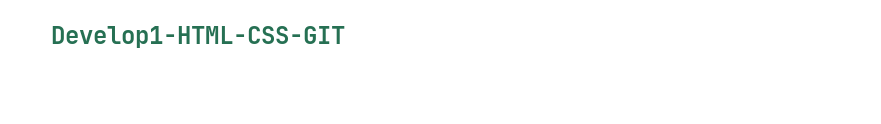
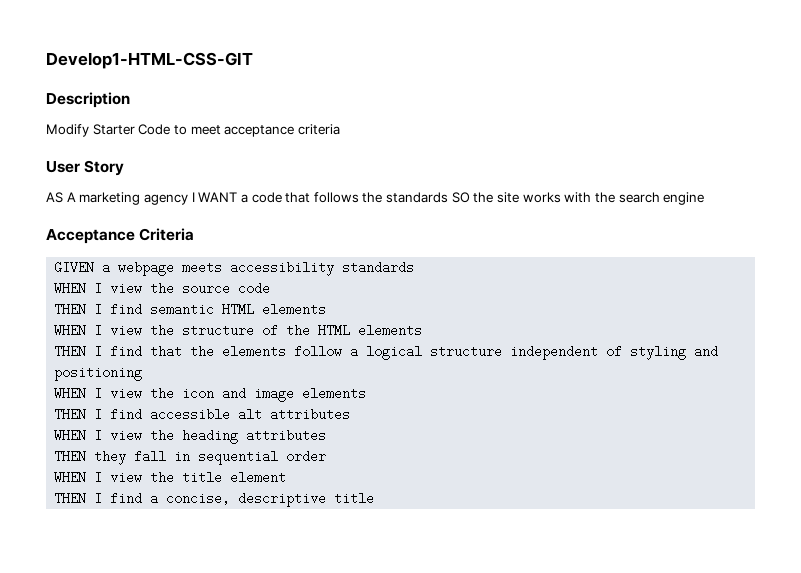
(345, 37) none -> [46,92,130,108] [46,124,340,137] [46,160,125,176] [46,192,705,205] [46,228,195,244] [54,261,415,276] [54,282,271,295] [54,303,327,316] [54,324,423,337] [54,345,719,360] [54,368,143,381] [54,387,367,402] [54,408,351,421] [54,429,327,444] [54,450,327,465] [54,471,287,484] [54,492,375,507] // Description // Modify Starter Code to meet acceptance criteria // User Story // AS A marketing agency I WANT a code that follows the standards SO the site works with the search engine // Acceptance Criteria // GIVEN a webpage meets accessibility standards // WHEN I view the source code // THEN I find semantic HTML elements // WHEN I view the structure of the HTML elements // THEN I find that the elements follow a logical structure independent of styling and positioning // WHEN I view the icon and image elements // THEN I find accessible alt attributes // WHEN I view the heading attributes // THEN they fall in sequential order // WHEN I view the title element // THEN I find a concise, descriptive title

